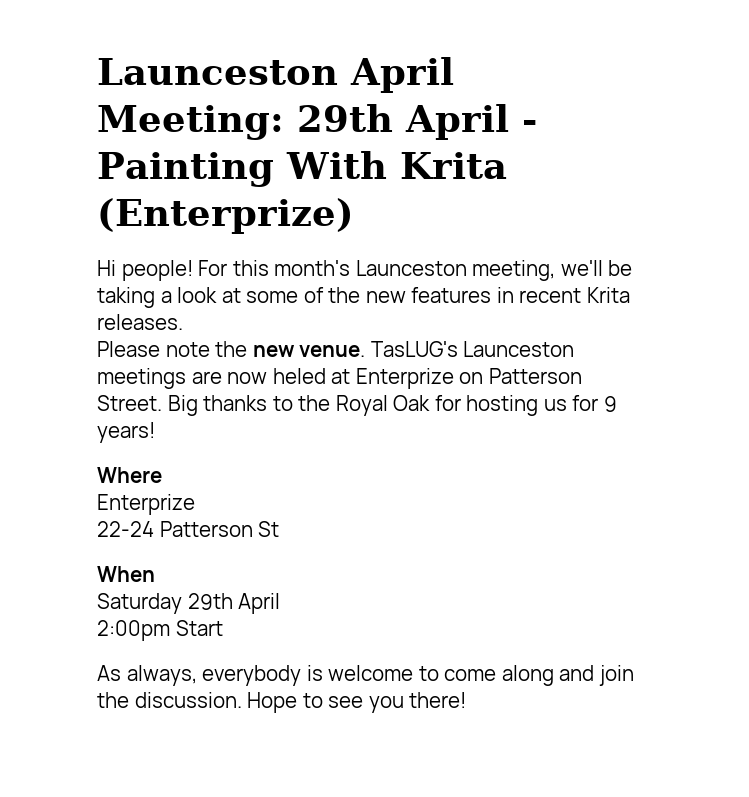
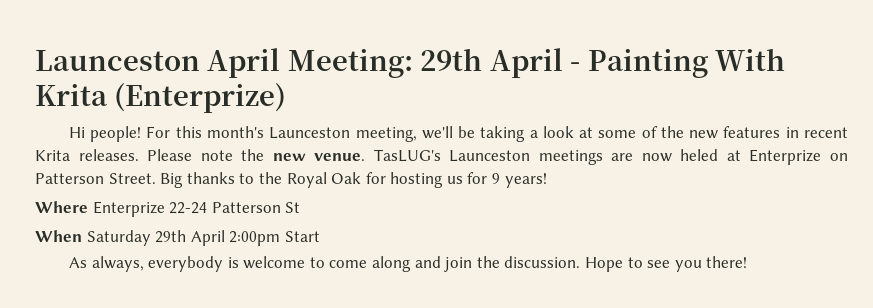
(183, 322) // -> (139, 155) none
[97,494,195,515] // Enterprize // -> [92,201,165,217] Enterprize
(155, 574) // -> (82, 236) none
(281, 603) // -> (225, 238) none

